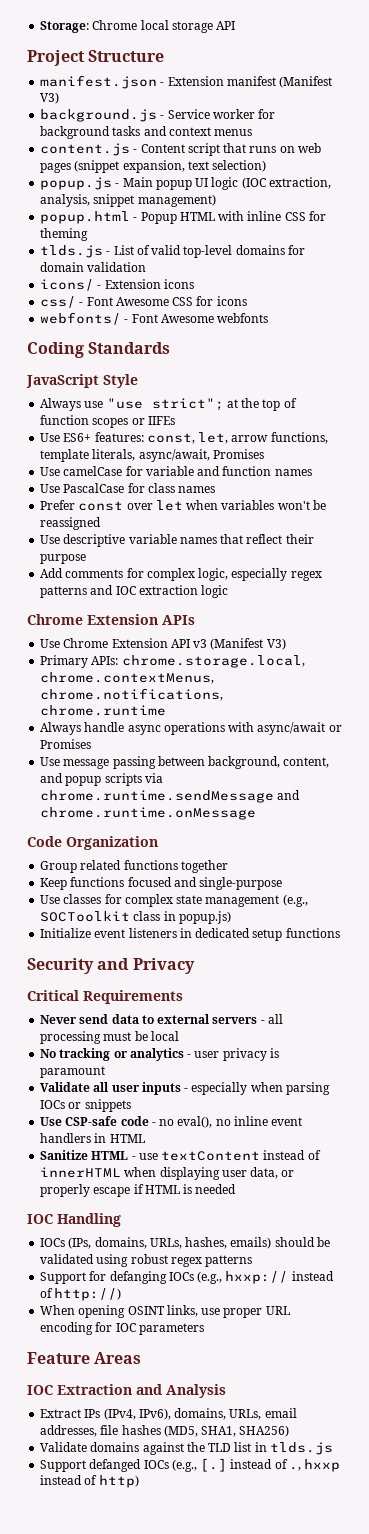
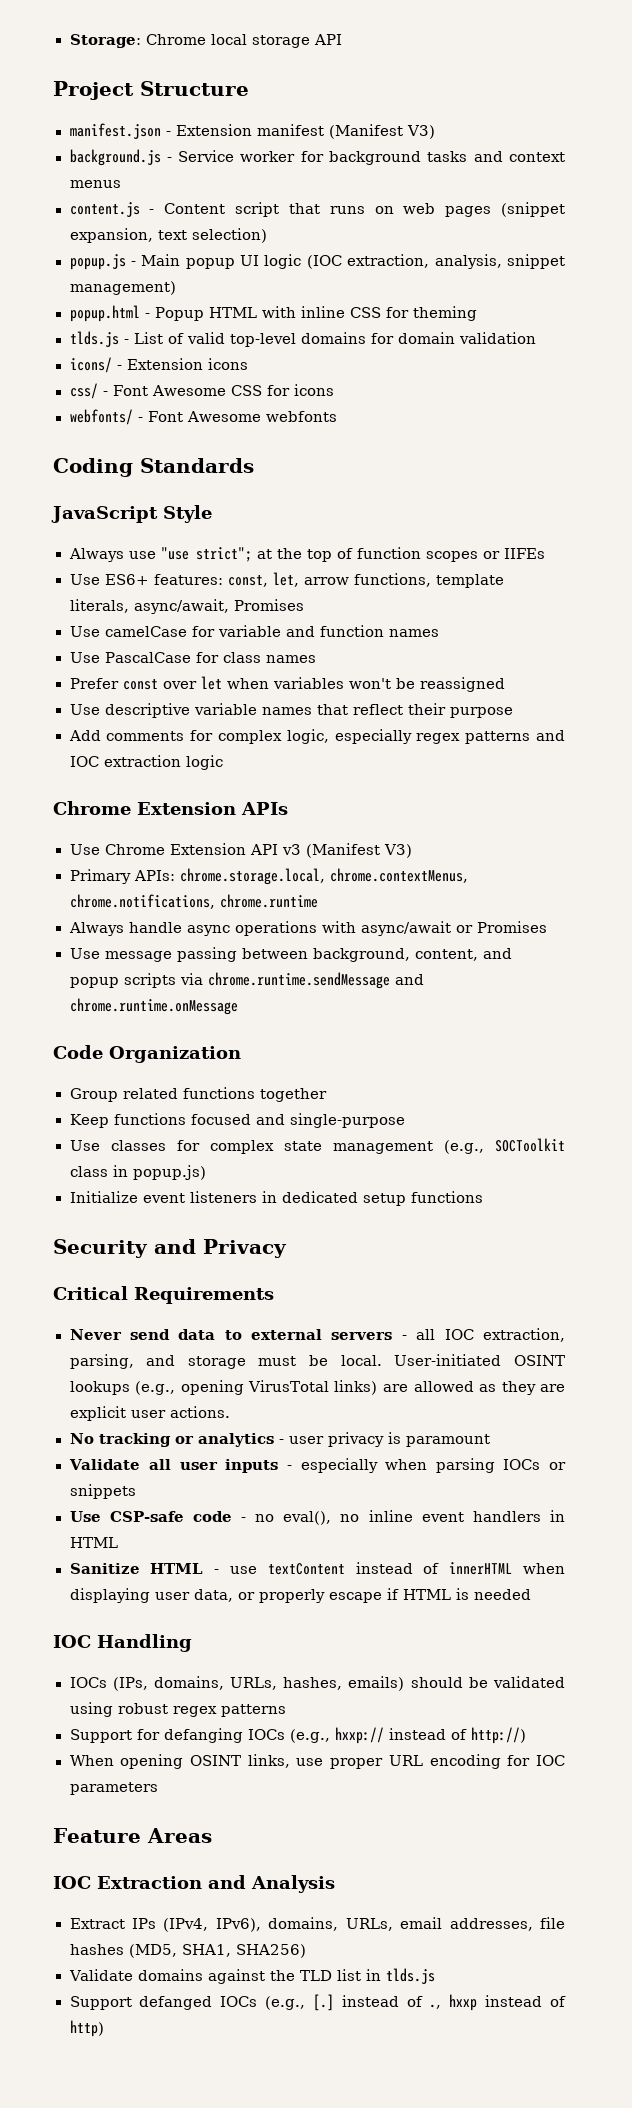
[40,1031,179,1044] processing must be local -> [444,1328,566,1342] [69,1354,565,1369] [69,1380,565,1395] [69,1406,230,1421] IOC extraction, parsing, and storage must be local. User-initiated OSINT lookups (e.g., opening VirusTotal links) are allowed as they are explicit user actions.

